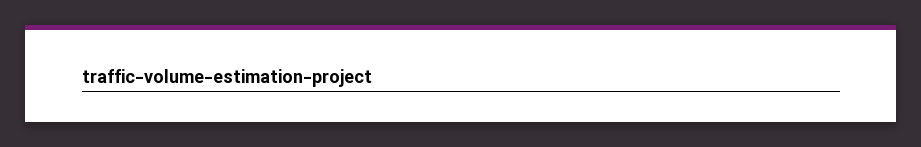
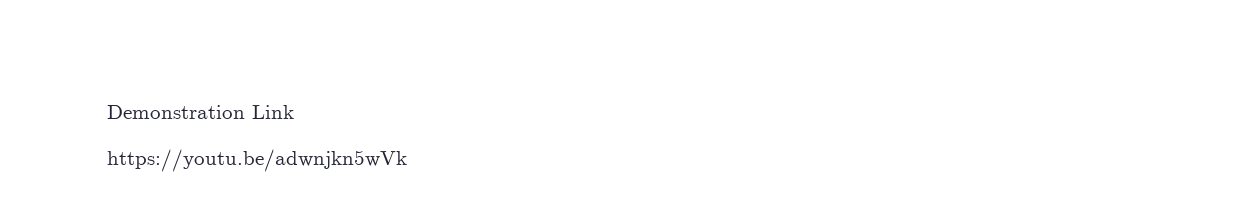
[82,69,372,87] traffic-volume-estimation-project -> [107,105,294,119] [107,149,407,172] Demonstration Link // https://youtu.be/adwnjkn5wVk

